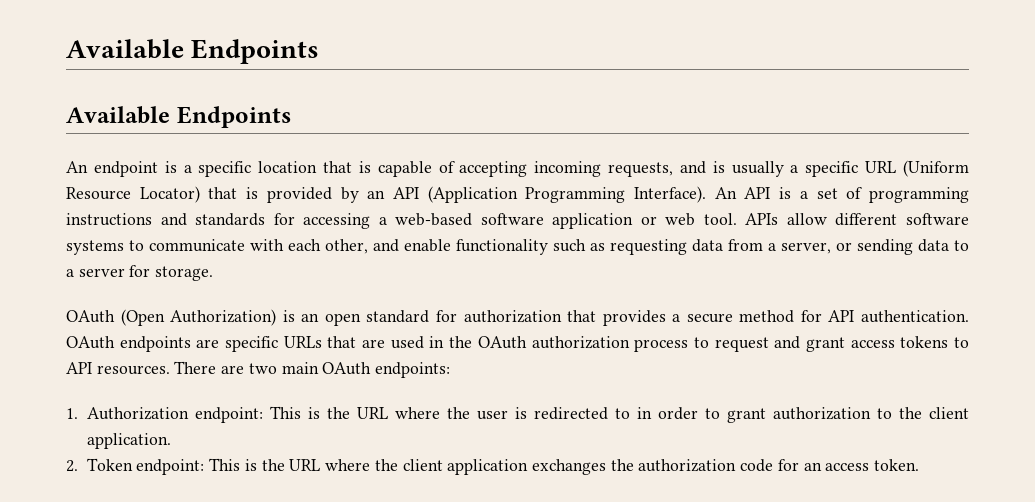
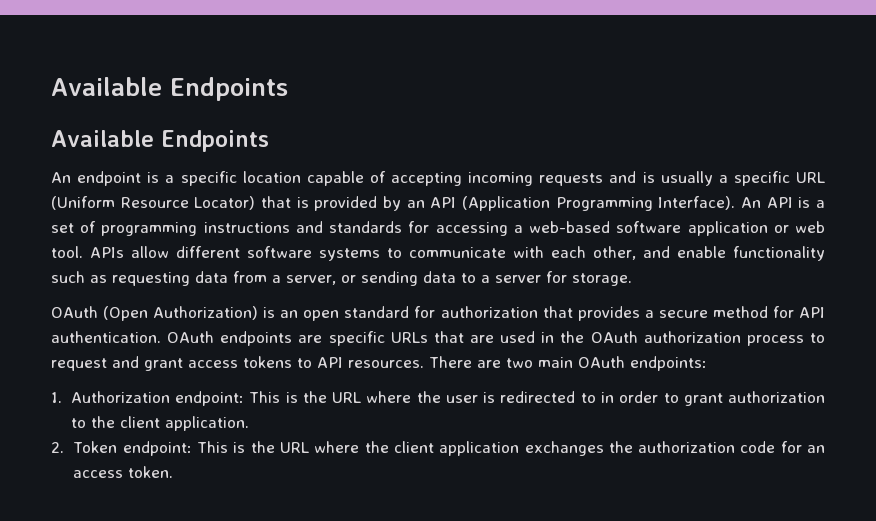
[323,161,371,173] that is -> (301, 177) none
[608,162,674,177] requests, -> [539,173,604,186] requests

